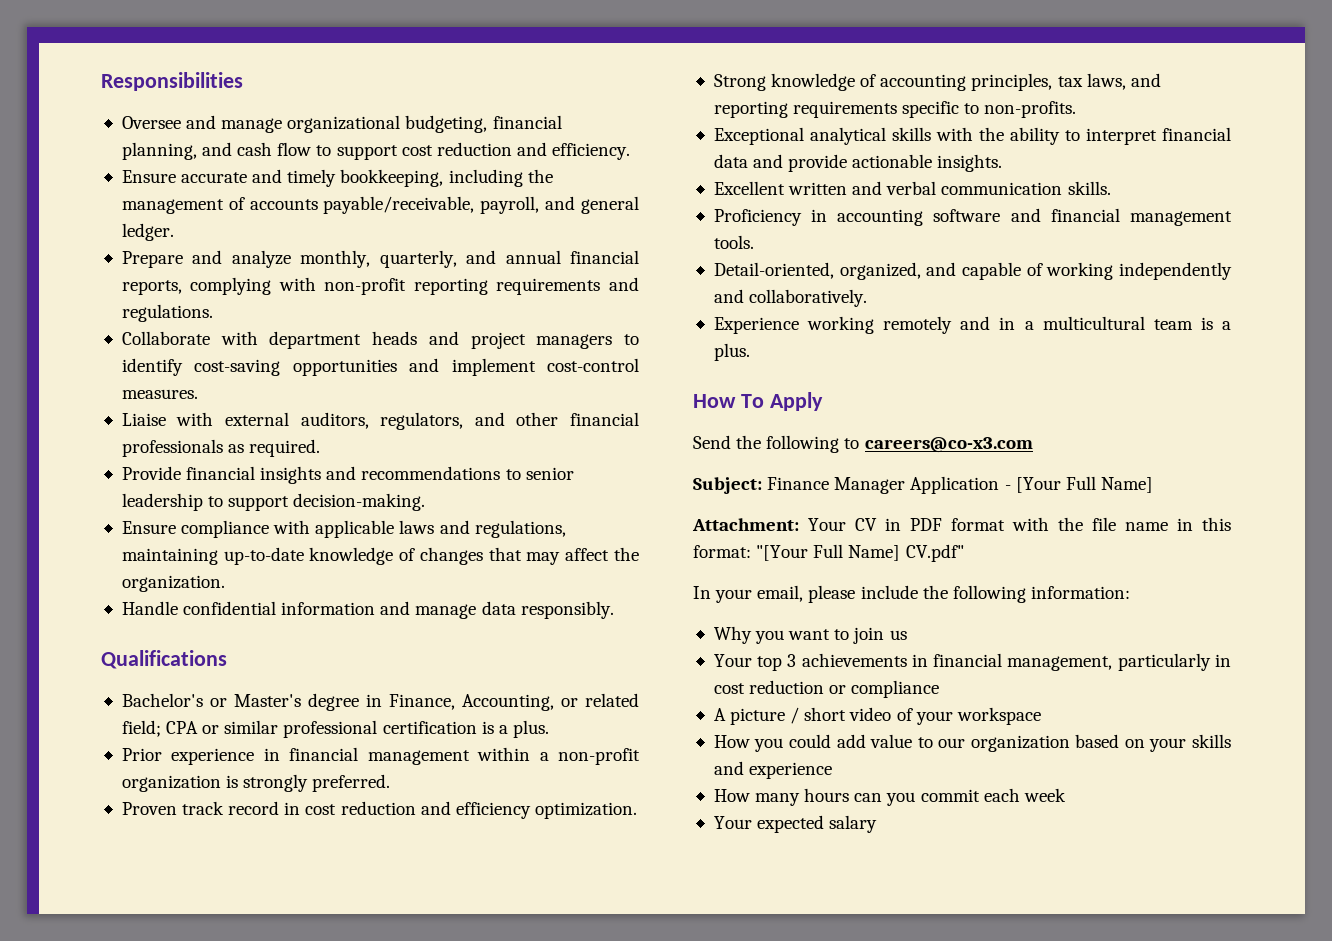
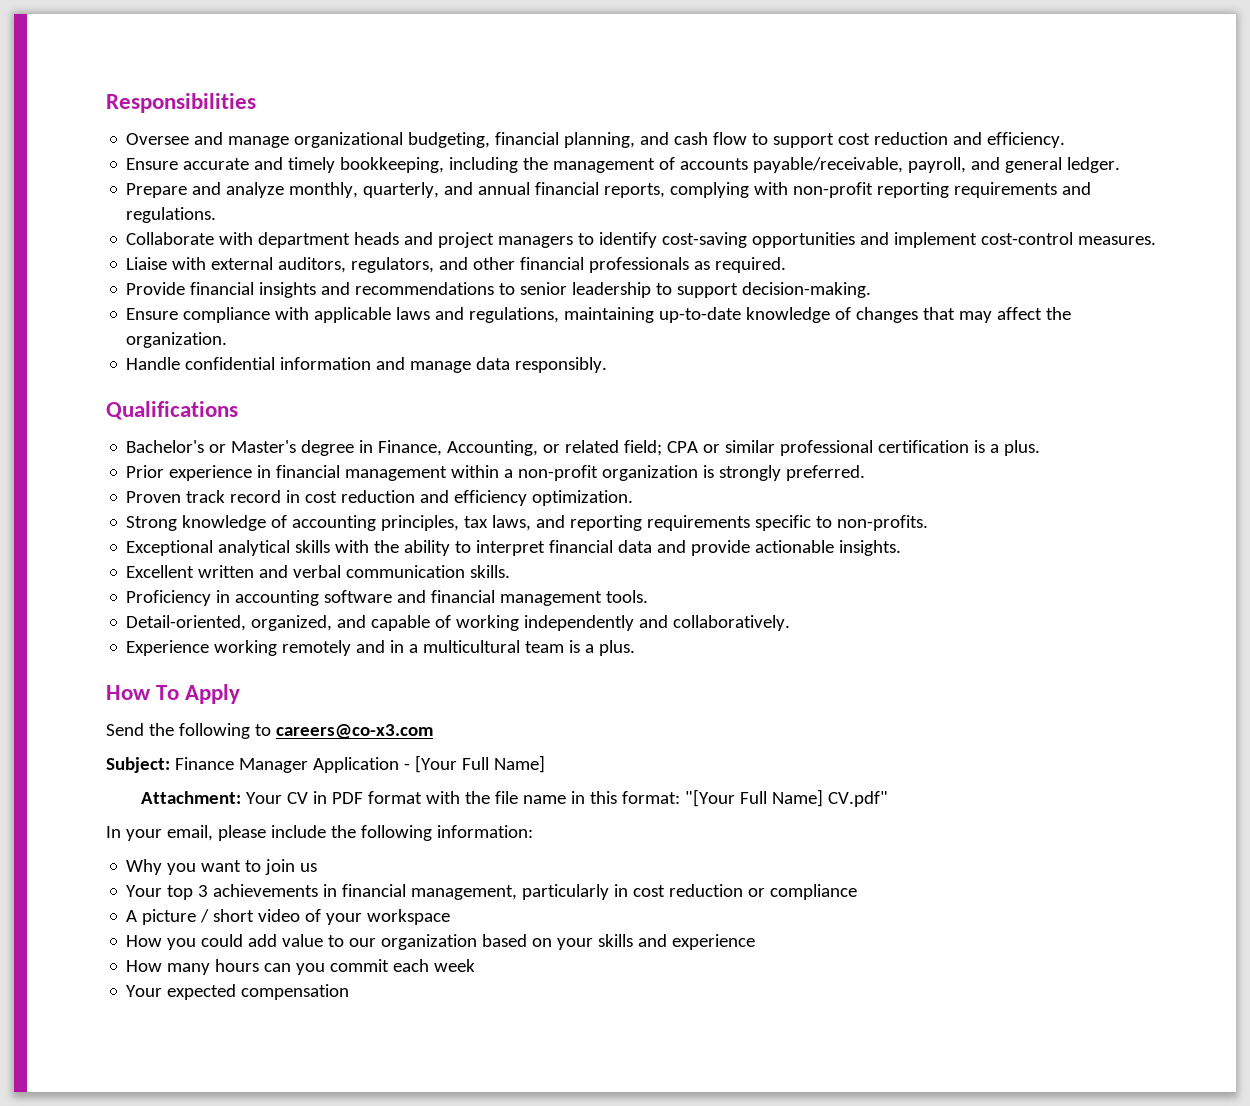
[829,815,878,833] salary -> [241,984,350,1000] compensation

